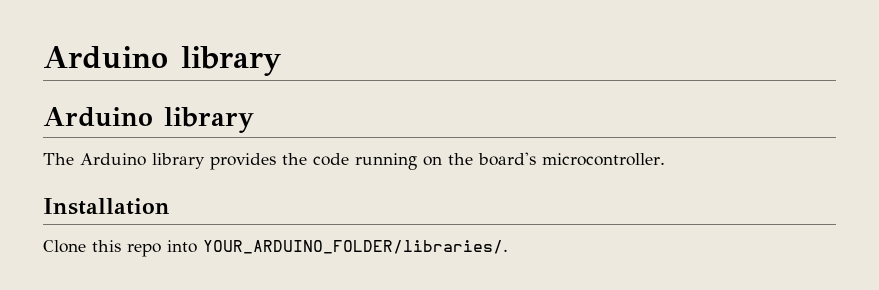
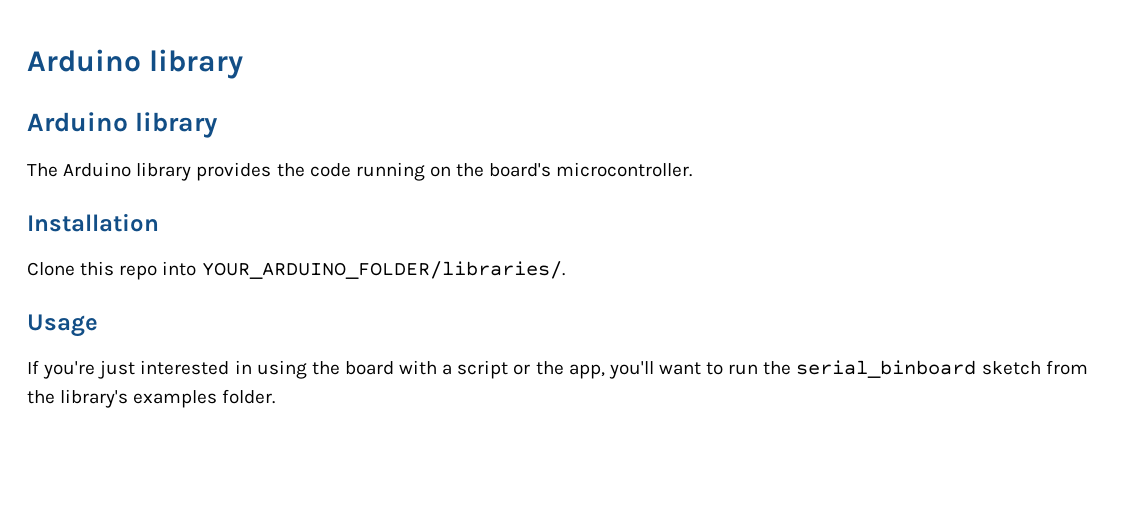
(508, 247) none -> [27,314,98,337] [27,360,1088,379] [27,389,276,408] // Usage // If you're just interested in using the board with a script or the app, you'll want to run the serial_binboard sketch from the library's examples folder.

